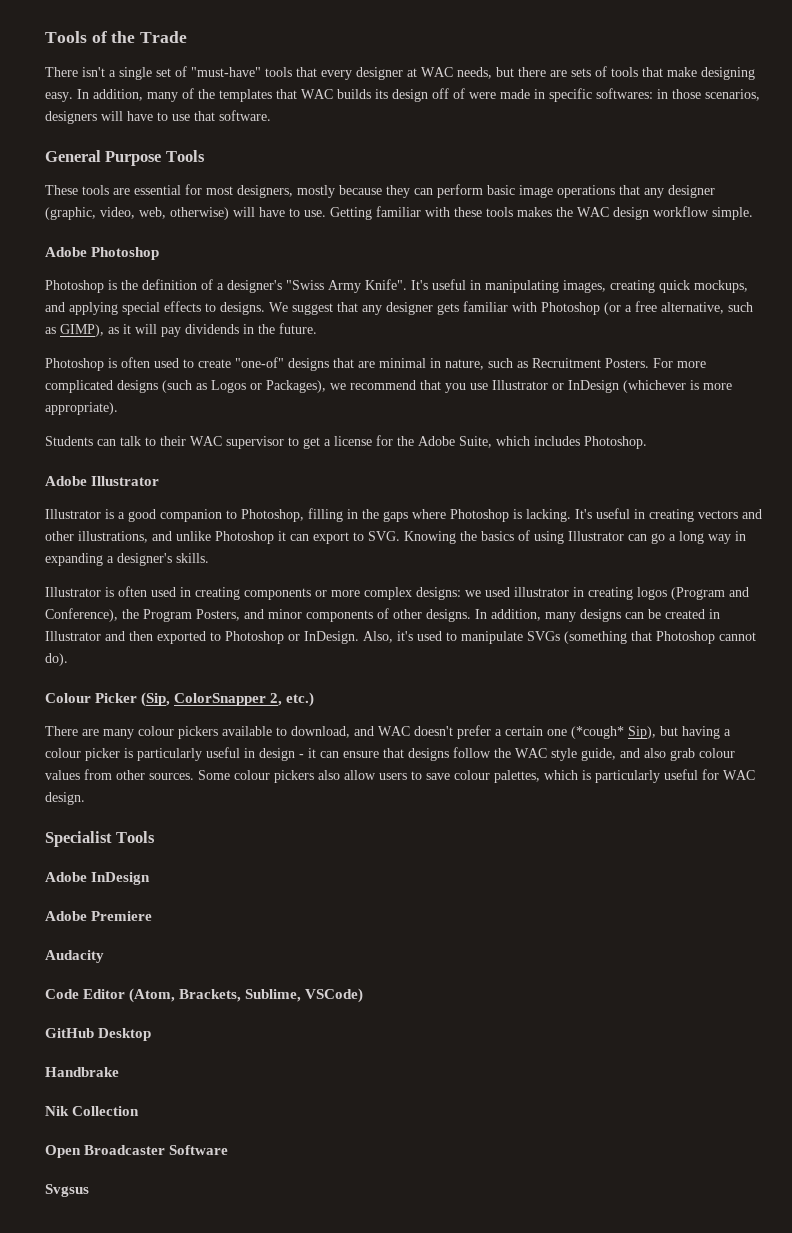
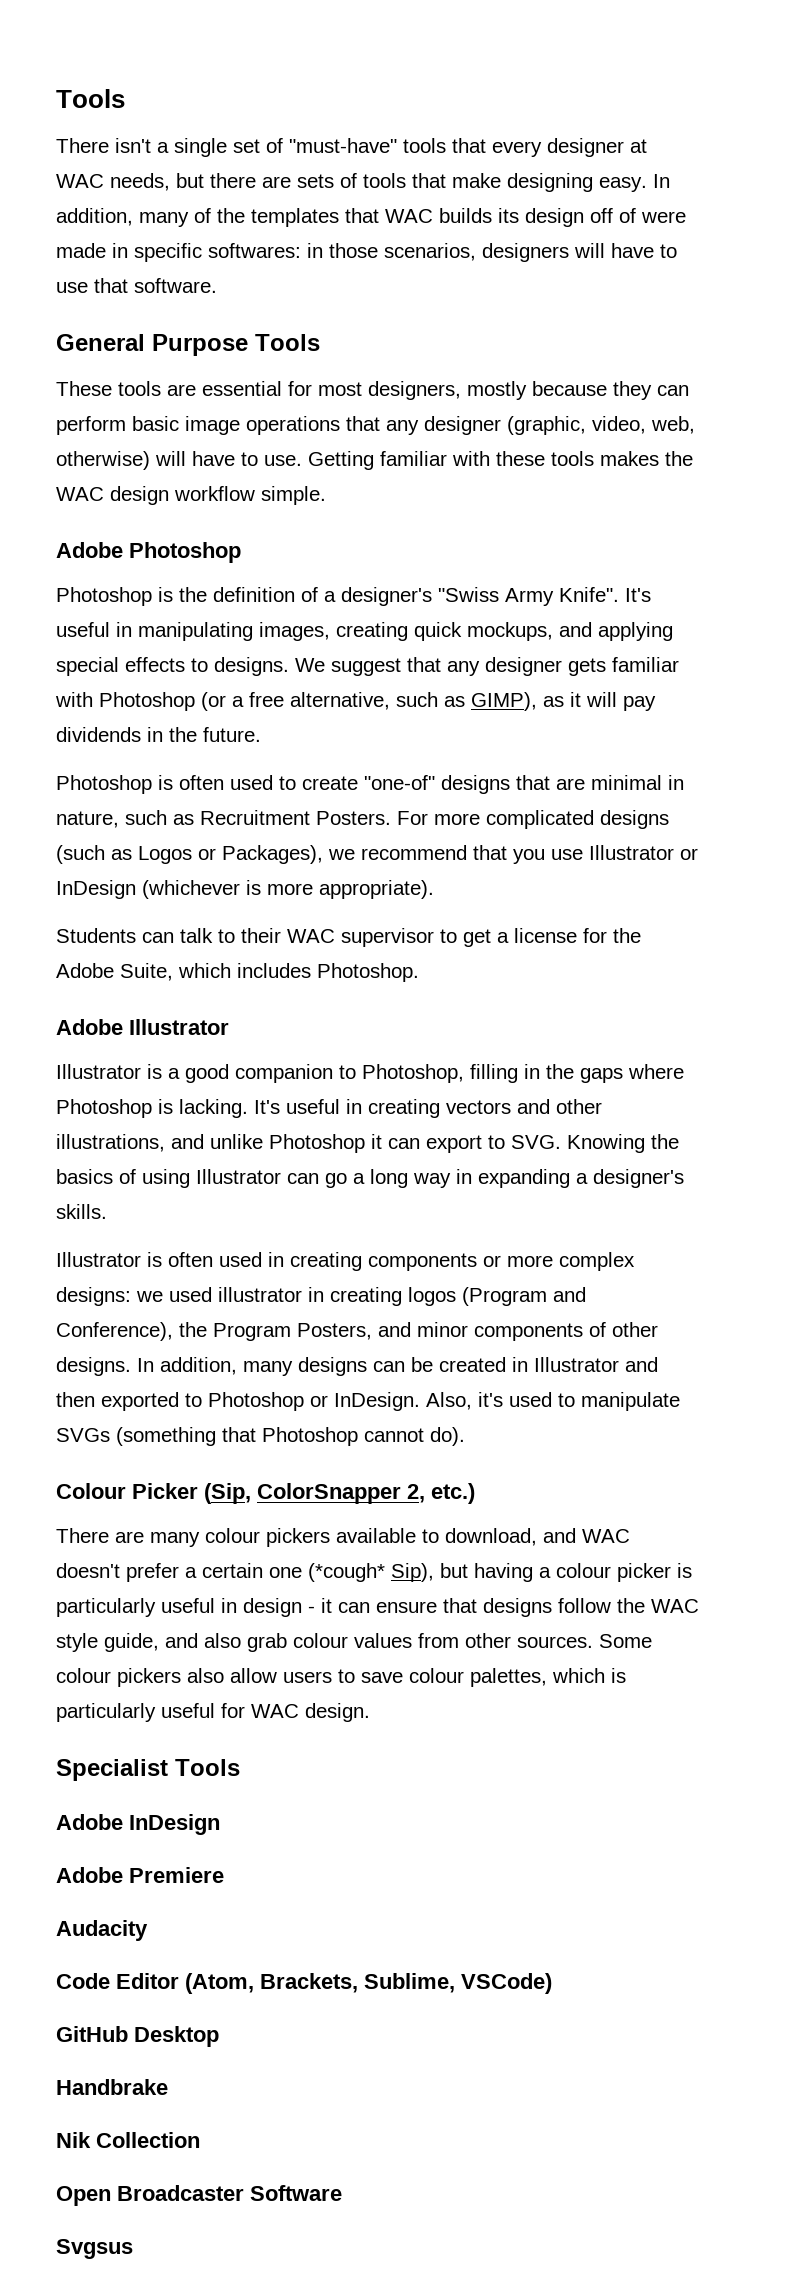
[45,31,188,43] Tools of the Trade -> [56,89,125,108] Tools

